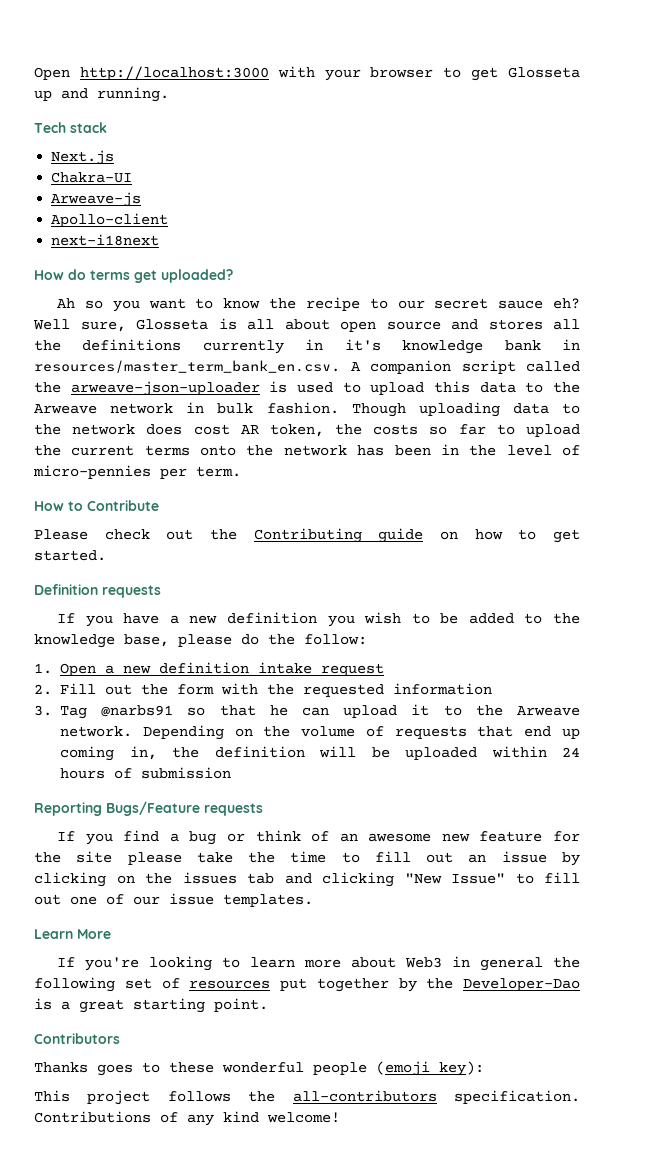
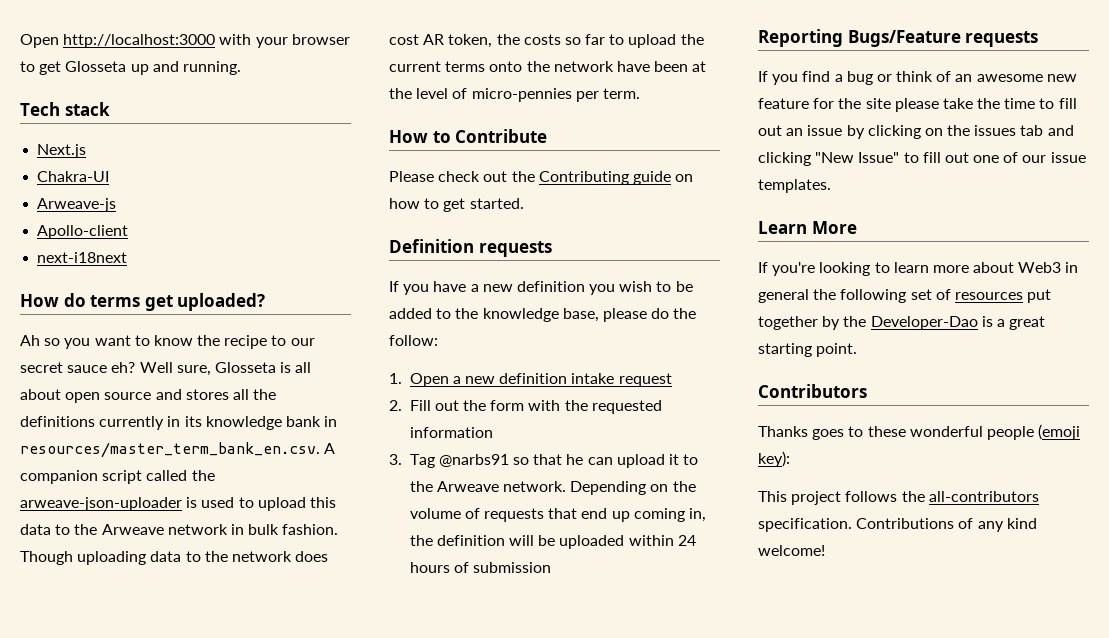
[344,339,381,351] it's -> [184,416,202,427] its
[357,444,459,456] has been in -> [616,61,707,72] have been at

